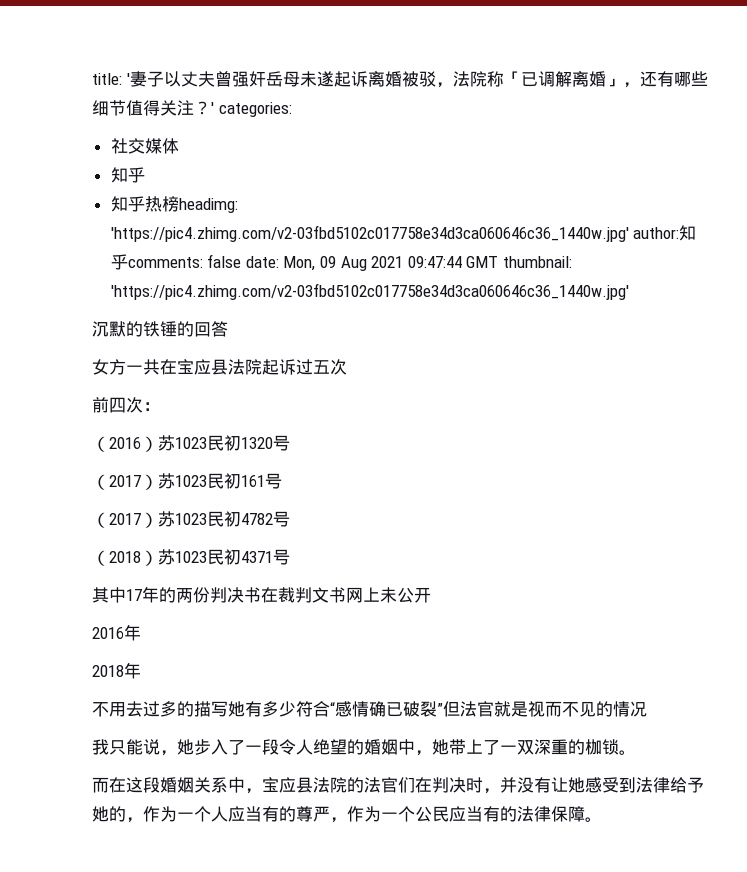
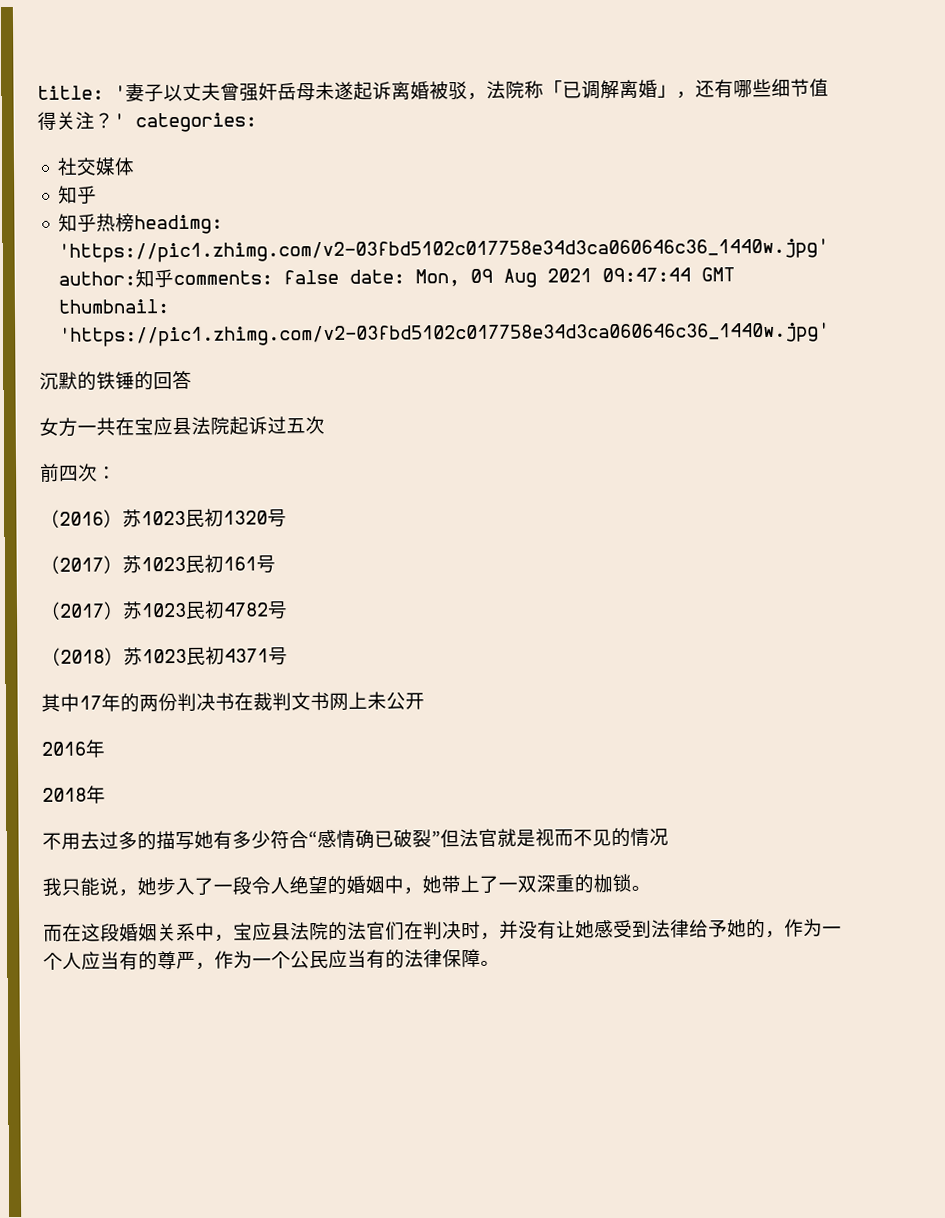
[110,225,629,242] 'https://pic4.zhimg.com/v2-03fbd5102c017758e34d3ca060646c36_1440w.jpg' -> [58,238,830,263] 'https://pic1.zhimg.com/v2-03fbd5102c017758e34d3ca060646c36_1440w.jpg'
[110,283,629,300] 'https://pic4.zhimg.com/v2-03fbd5102c017758e34d3ca060646c36_1440w.jpg' -> [59,322,831,347] 'https://pic1.zhimg.com/v2-03fbd5102c017758e34d3ca060646c36_1440w.jpg'

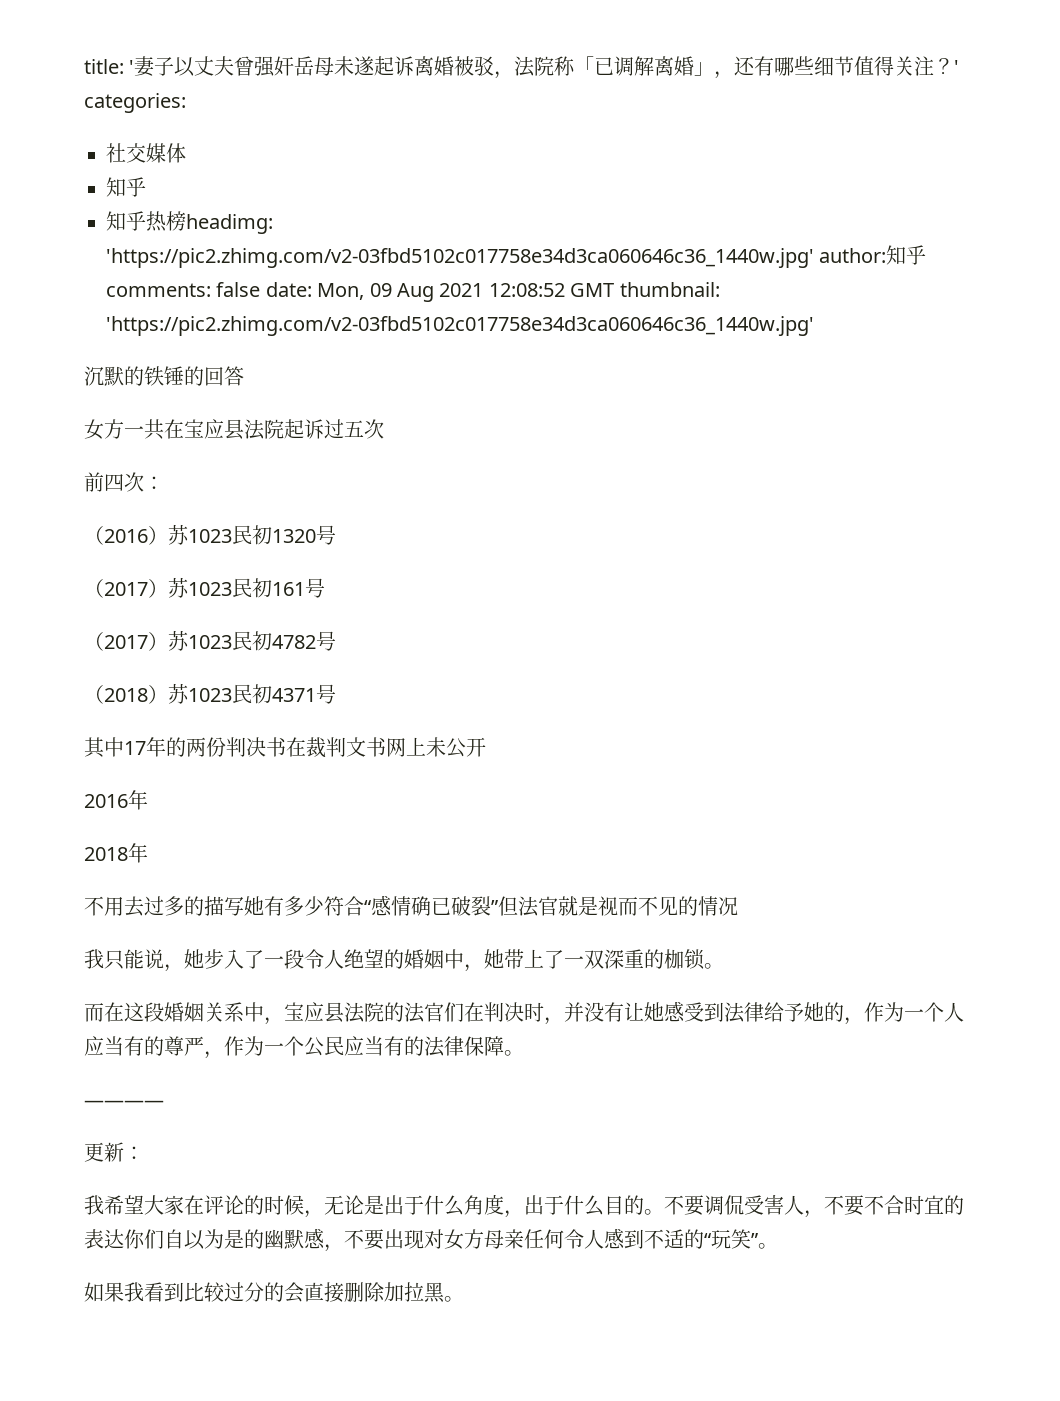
[58,238,830,263] 'https://pic1.zhimg.com/v2-03fbd5102c017758e34d3ca060646c36_1440w.jpg' -> [106,248,814,268] 'https://pic2.zhimg.com/v2-03fbd5102c017758e34d3ca060646c36_1440w.jpg'
[602,267,692,283] 09:47:44 -> [488,283,565,297] 12:08:52
[59,322,831,347] 'https://pic1.zhimg.com/v2-03fbd5102c017758e34d3ca060646c36_1440w.jpg' -> [106,316,814,336] 'https://pic2.zhimg.com/v2-03fbd5102c017758e34d3ca060646c36_1440w.jpg'
(500, 963) none -> [84,1100,164,1107] [84,1142,144,1162] [84,1194,964,1218] [84,1228,778,1252] [84,1282,464,1303] // ———— // 更新： // 我希望大家在评论的时候，无论是出于什么角度，出于什么目的。不要调侃受害人，不要不合时宜的表达你们自以为是的幽默感，不要出现对女方母亲任何令人感到不适的“玩笑”。 // 如果我看到比较过分的会直接删除加拉黑。

